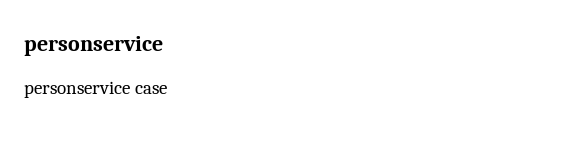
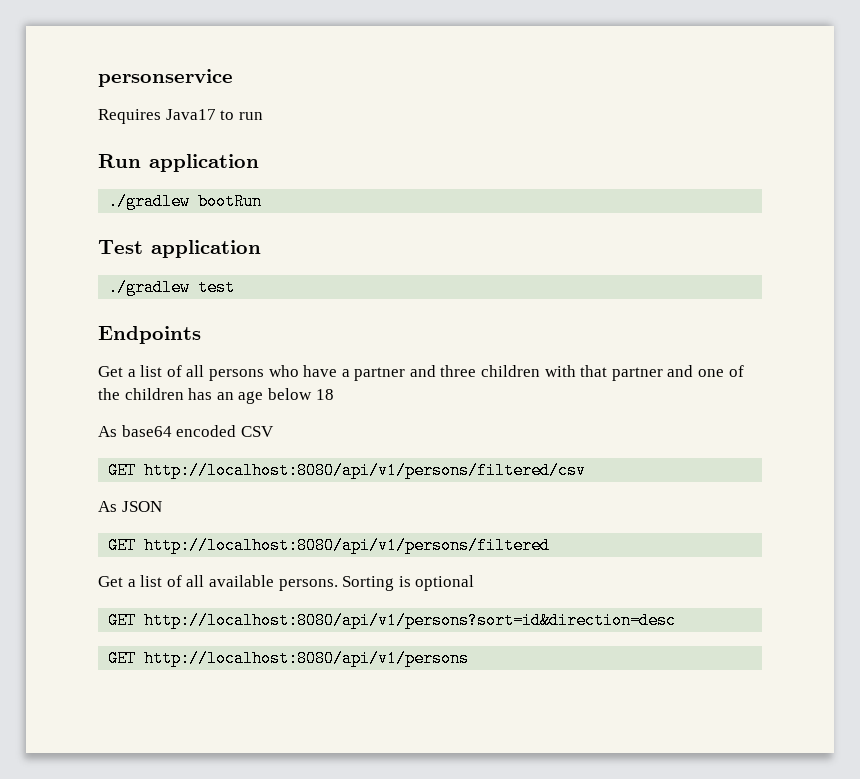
[24,81,168,98] personservice case -> [98,109,263,124] [98,154,259,172] [108,193,263,210] [98,240,261,258] [108,279,236,296] [98,326,201,344] [98,365,744,381] [98,388,334,404] [98,425,274,437] [108,462,587,479] [98,501,162,512] [108,537,551,554] [98,575,475,591] [108,612,677,629] [108,650,470,667] Requires Java17 to run // Run application // ./gradlew bootRun // Test application // ./gradlew test // Endpoints // Get a list of all persons who have a partner and three children with that partner and one of the children has an age below 18 // As base64 encoded CSV // GET http://localhost:8080/api/v1/persons/filtered/csv // As JSON // GET http://localhost:8080/api/v1/persons/filtered // Get a list of all available persons. Sorting is optional // GET http://localhost:8080/api/v1/persons?sort=id&direction=desc // GET http://localhost:8080/api/v1/persons

